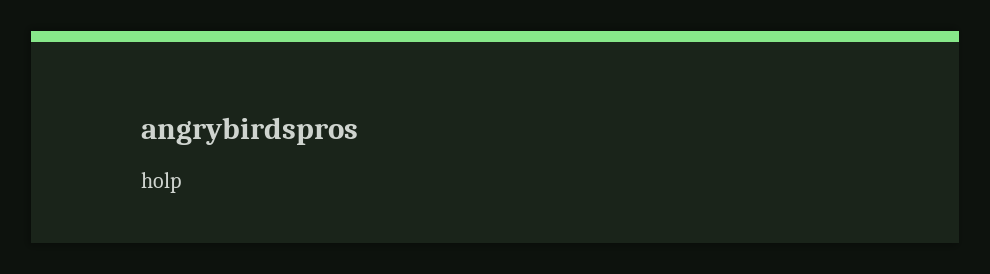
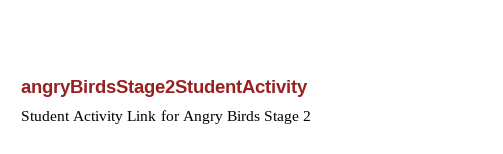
[141,117,358,145] [141,172,181,193] angrybirdspros // holp -> [21,80,308,97] [21,110,312,124] angryBirdsStage2StudentActivity // Student Activity Link for Angry Birds Stage 2

